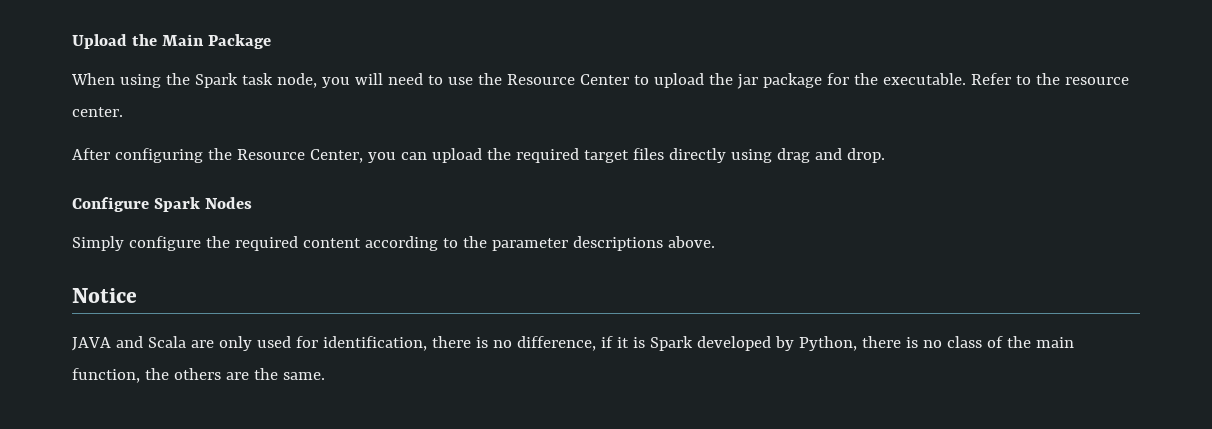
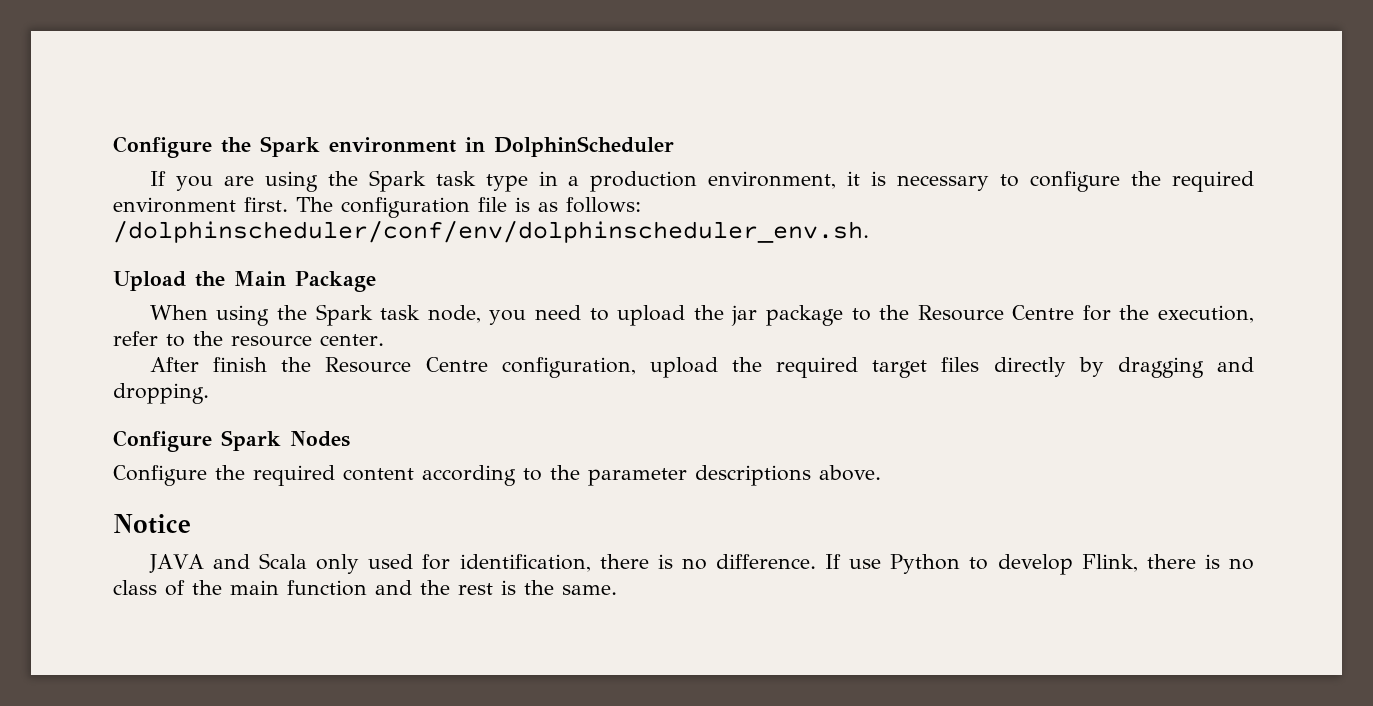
(72, 41) none -> [113,136,674,158] [149,170,1254,192] [113,197,641,218] [113,220,869,243] Configure the Spark environment in DolphinScheduler // If you are using the Spark task type in a production environment, it is necessary to configure the required environment first. The configuration file is as follows: /dolphinscheduler/conf/env/dolphinscheduler_env.sh. //
[354,73,383,85] will -> (527, 317) none
[447,73,1011,89] use the Resource Center to upload the jar package for the executable. Refer -> [617,305,1255,326] [113,331,158,346] upload the jar package to the Resource Centre for the execution, refer
[114,148,427,163] configuring the Resource Center, you can -> [213,357,636,378] finish the Resource Centre configuration,
[730,148,885,163] using drag and drop. -> [1078,357,1254,378] [113,383,209,404] by dragging and dropping.
[72,236,201,251] Simply configure -> [113,465,207,486] Configure
[190,340,214,348] are -> (308, 561) none
[516,336,857,351] difference, if it is Spark developed by Python, -> [715,554,1138,575] difference. If use Python to develop Flink,
[72,368,249,383] function, the others are -> [287,580,516,596] function and the rest is

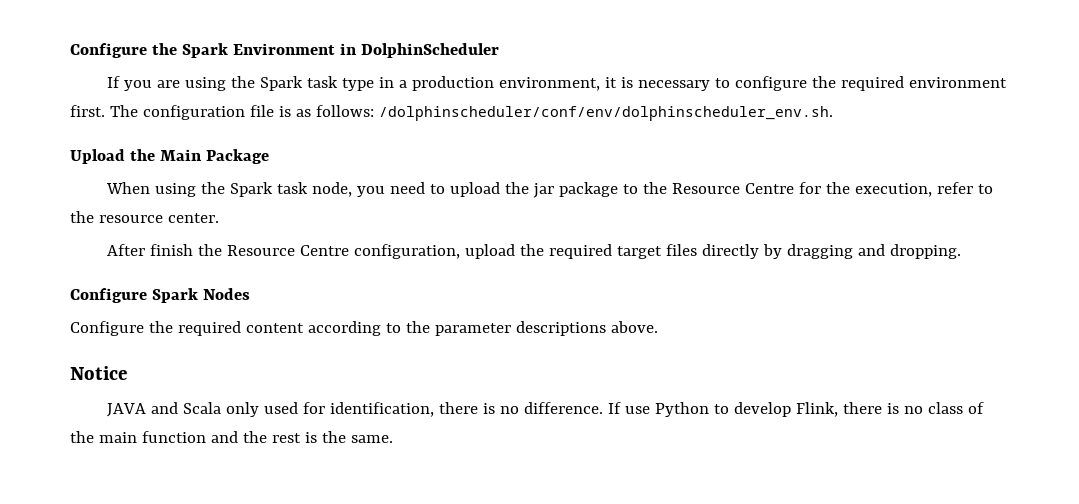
[329,137,456,153] environment -> [232,43,335,55] Environment

